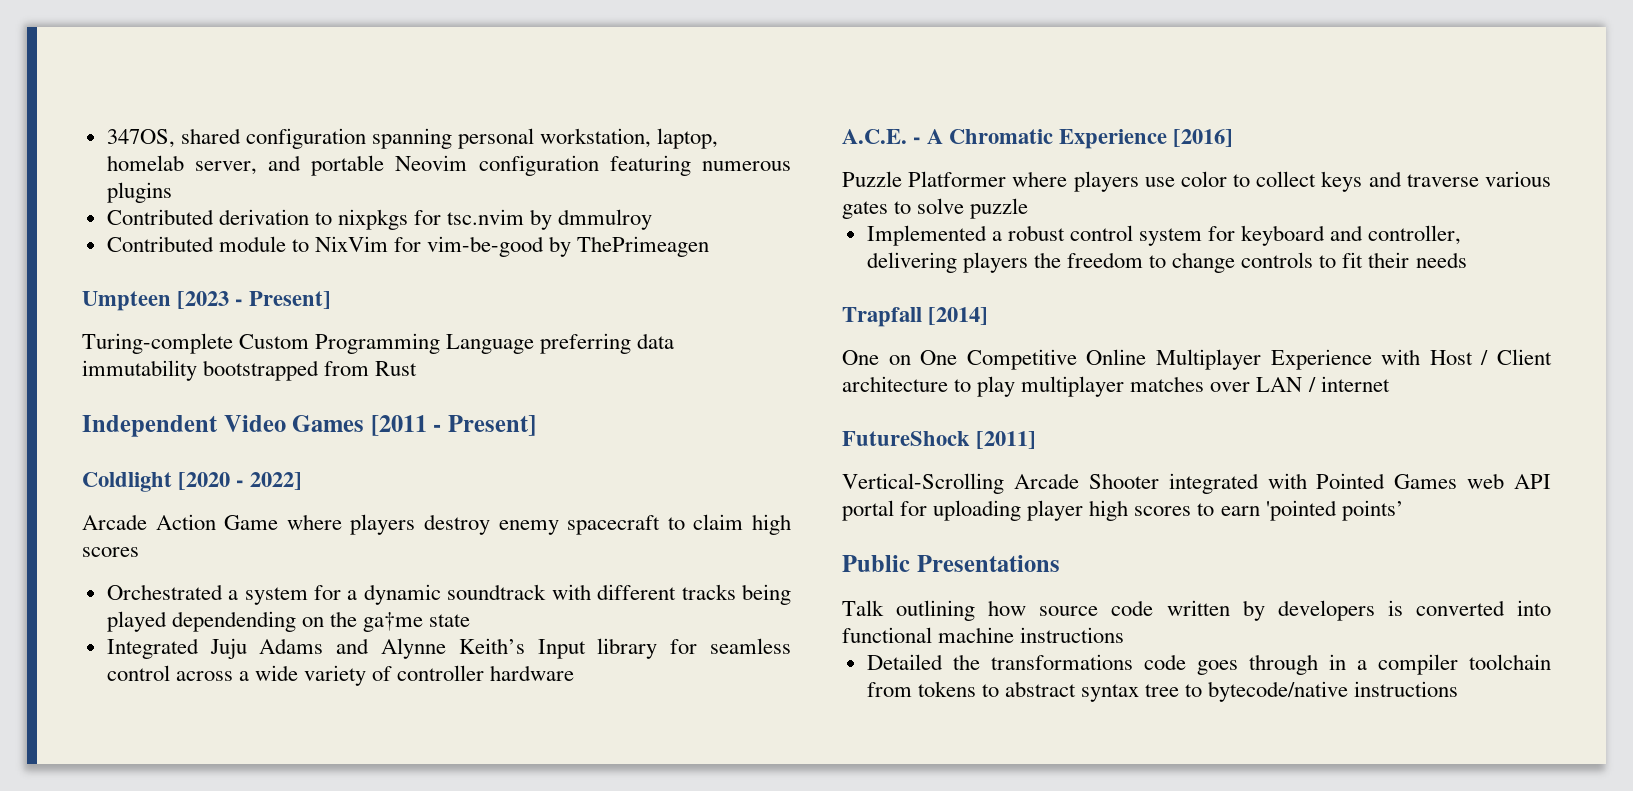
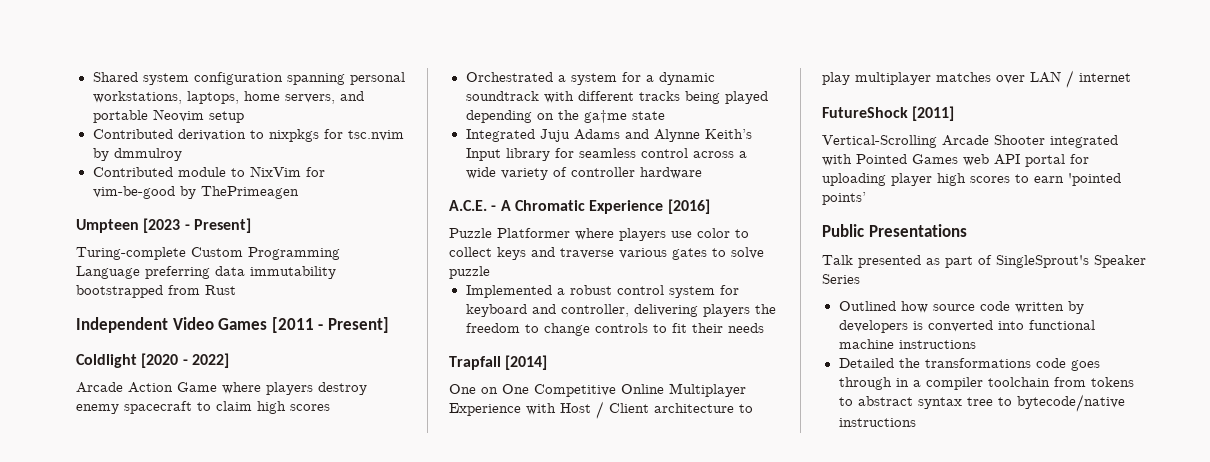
[106,128,241,148] 347OS, shared -> [92,72,189,85] Shared system
[540,128,719,149] [106,155,792,176] [106,182,172,203] workstation, laptop, homelab server, and portable Neovim configuration featuring numerous plugins -> [92,91,364,104] [92,109,244,123] workstations, laptops, home servers, and portable Neovim setup
[171,611,296,632] dependending -> [465,110,532,123] depending
[896,600,976,621] outlining -> [858,255,1146,268] [822,274,860,284] [838,301,896,311] presented as part of SingleSprout's Speaker Series // Outlined

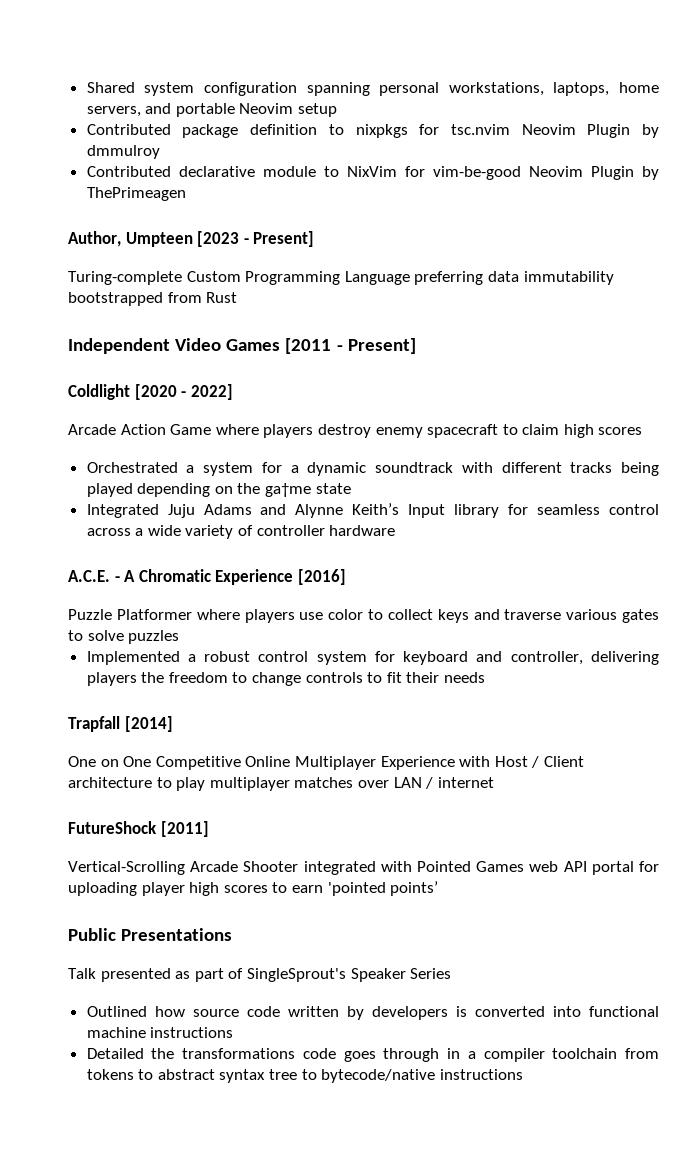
[177,129,246,141] derivation -> [182,124,318,138] package definition
(404, 135) none -> [521,124,631,138] Neovim Plugin
(173, 172) none -> [178,166,255,177] declarative
(175, 192) none -> [528,166,634,180] Neovim Plugin
(299, 192) none -> [68,231,121,247] Author,
[449,266,490,279] puzzle -> [128,630,180,644] puzzles

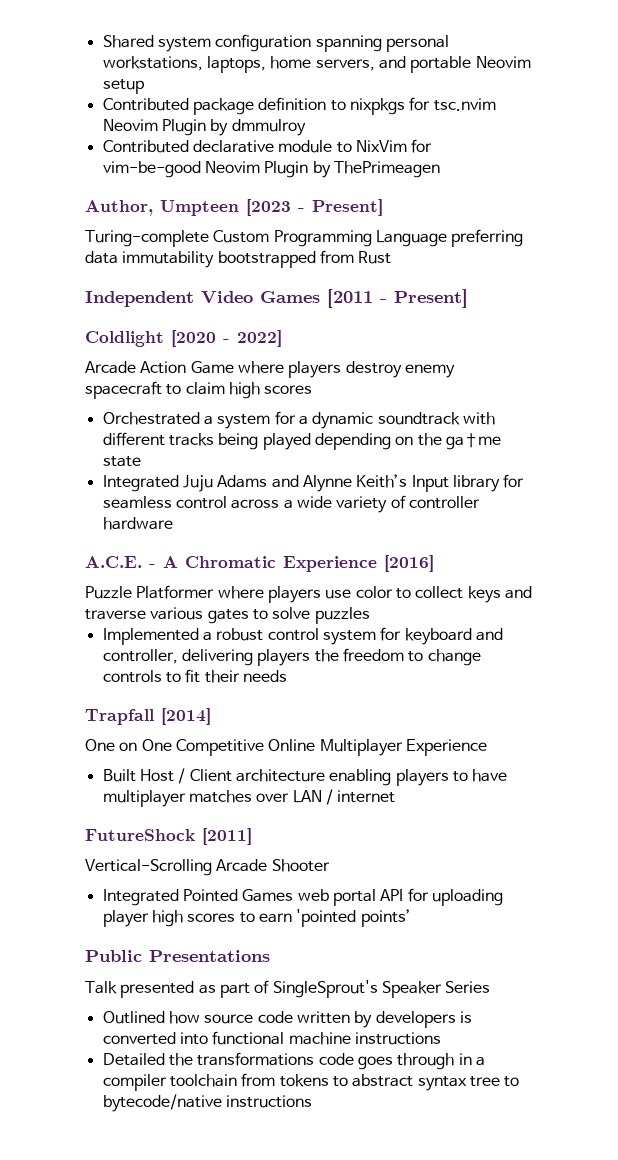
[459,756,491,767] with -> [102,769,136,782] // Built
[156,777,206,791] to play -> [329,769,508,786] enabling players to have
[303,861,412,875] integrated with -> [102,889,179,906] // Integrated
[563,861,634,875] API portal -> [332,889,404,906] portal API

